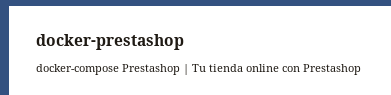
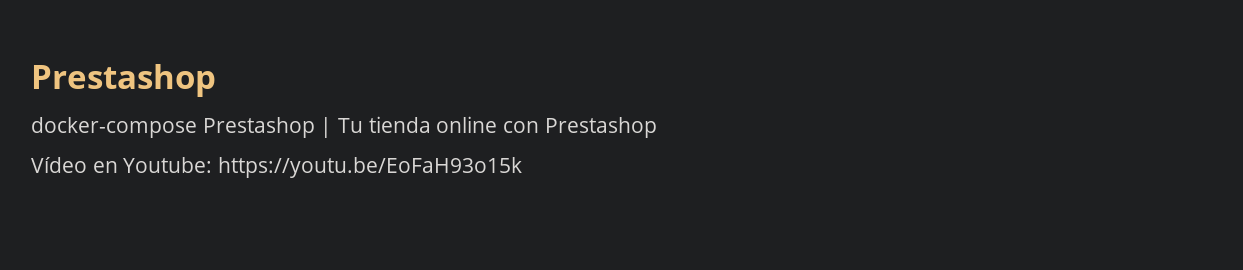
[36,34,184,50] docker-prestashop -> [31,64,216,97] Prestashop
(361, 69) none -> [31,157,522,178] // Vídeo en Youtube: https://youtu.be/EoFaH93o15k

